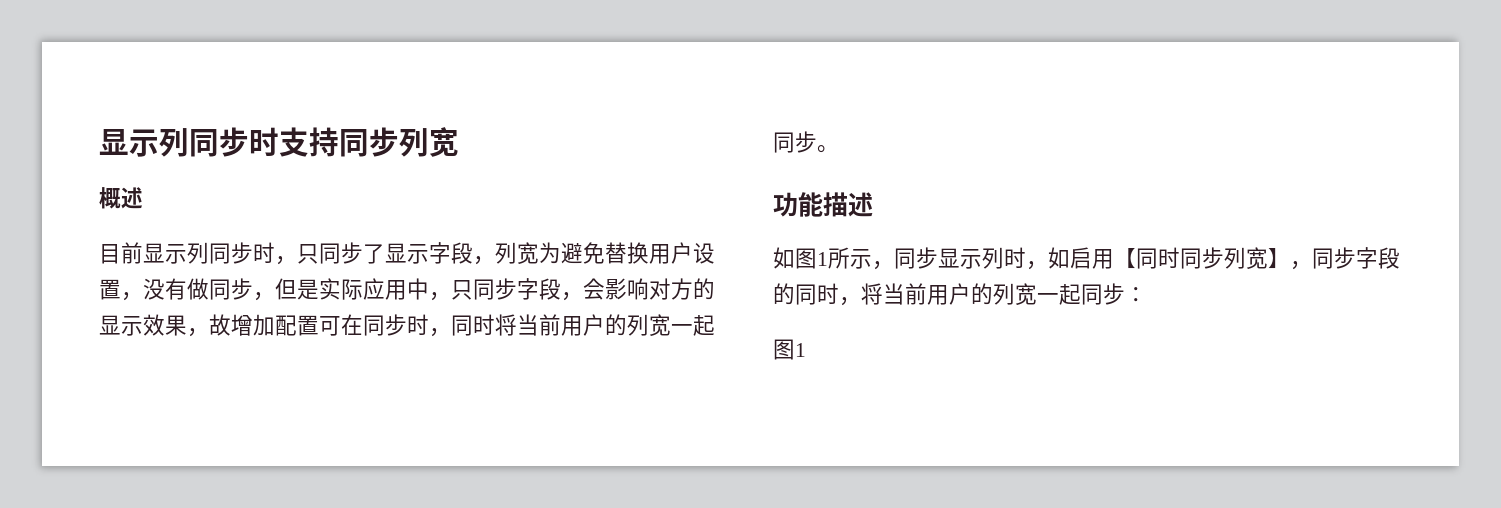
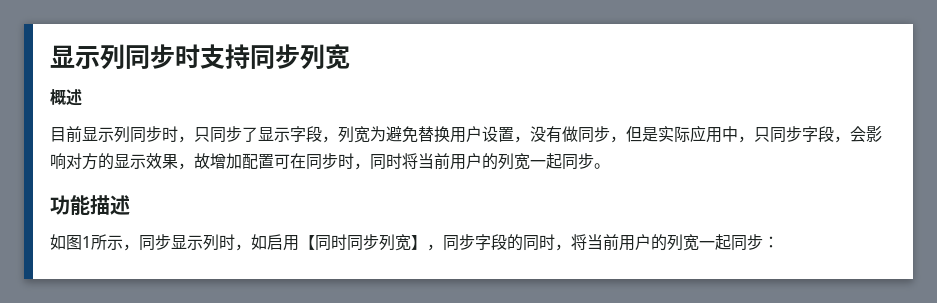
[773,339,806,360] // 图1 -> (779, 242) none

